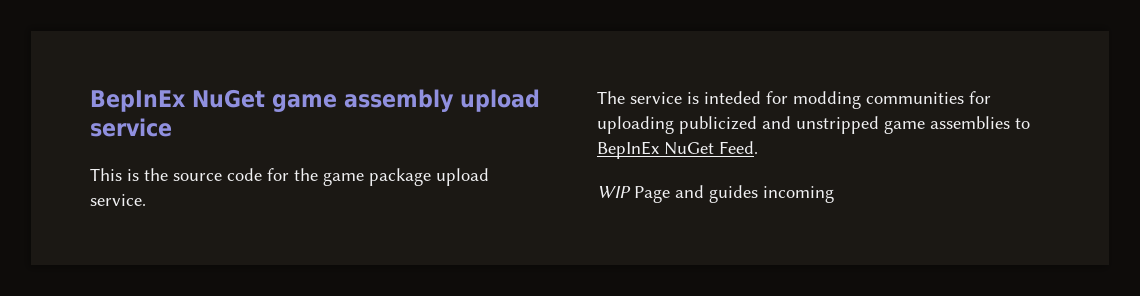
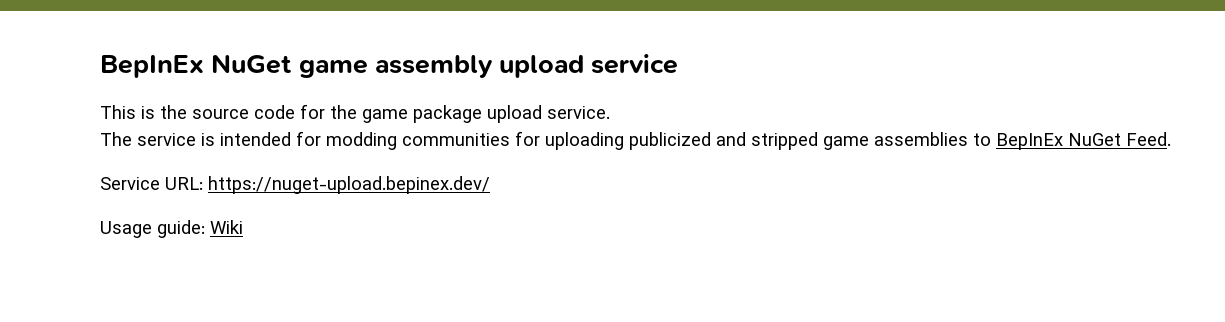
[704,91,761,104] inteded -> [220,132,291,146] intended
[796,116,879,134] unstripped -> [751,132,818,150] stripped
[597,185,834,203] WIP Page and guides incoming -> [100,176,490,194] [100,220,243,238] Service URL: https://nuget-upload.bepinex.dev/ // Usage guide: Wiki

